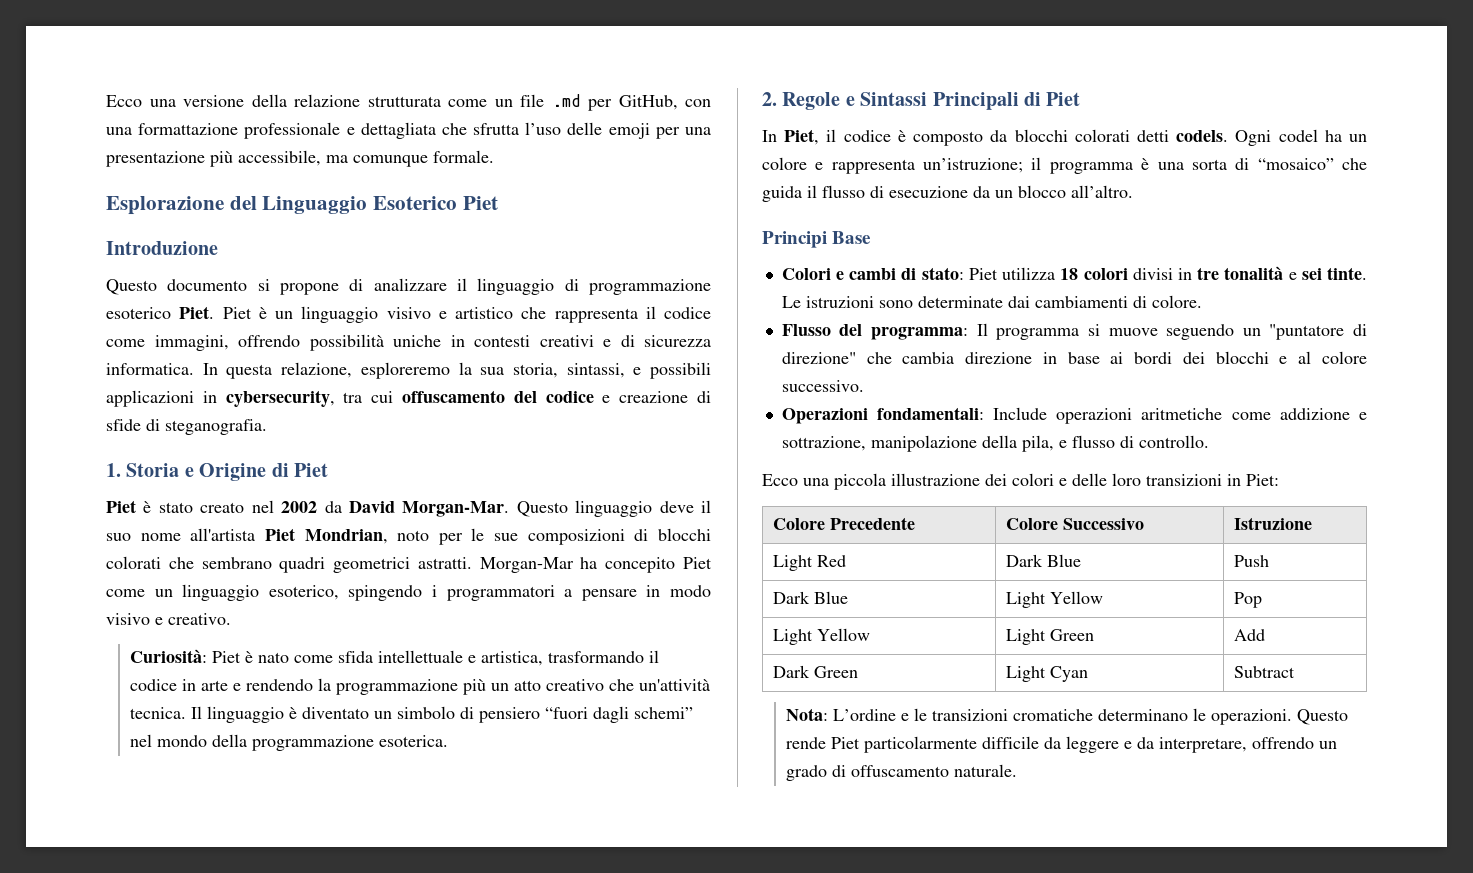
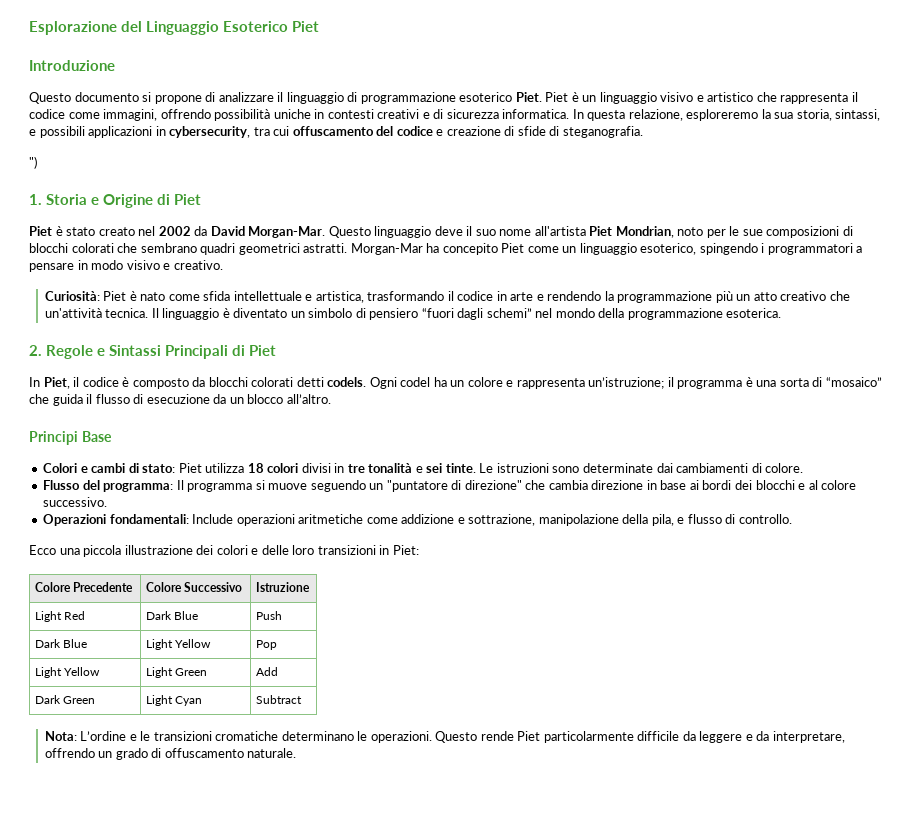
[106,94,711,111] [106,122,711,139] [106,150,494,167] Ecco una versione della relazione strutturata come un file .md per GitHub, con una formattazione professionale e dettagliata che sfrutta l’uso delle emoji per una presentazione più accessibile, ma comunque formale. // -> (29, 28) none
(267, 427) none -> [29,156,37,169] // ")

